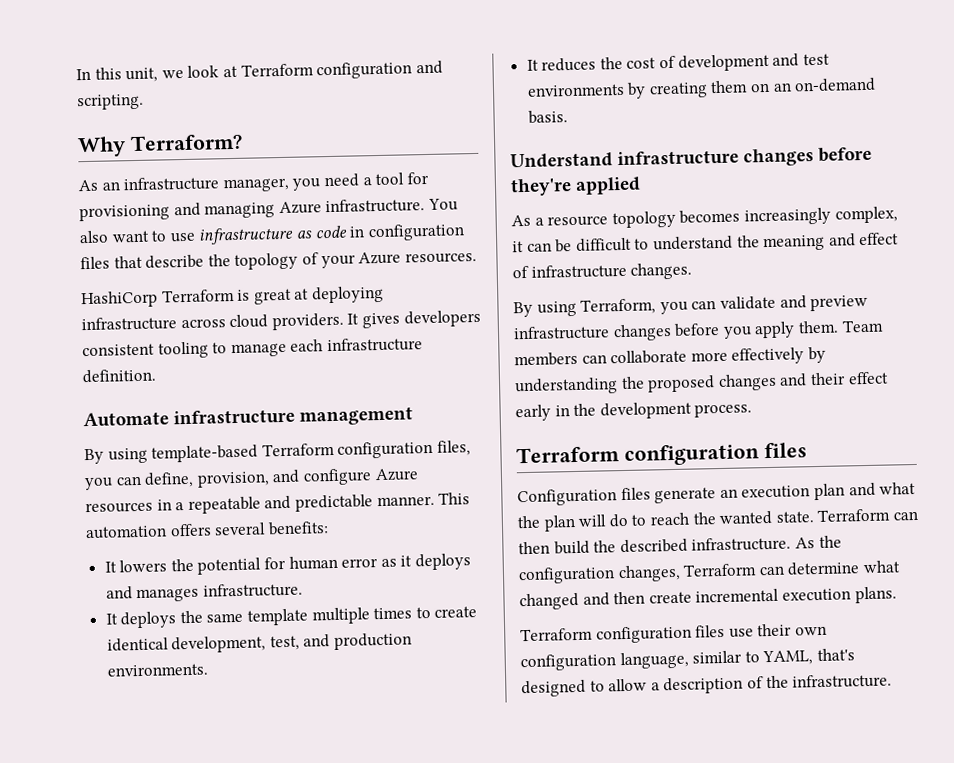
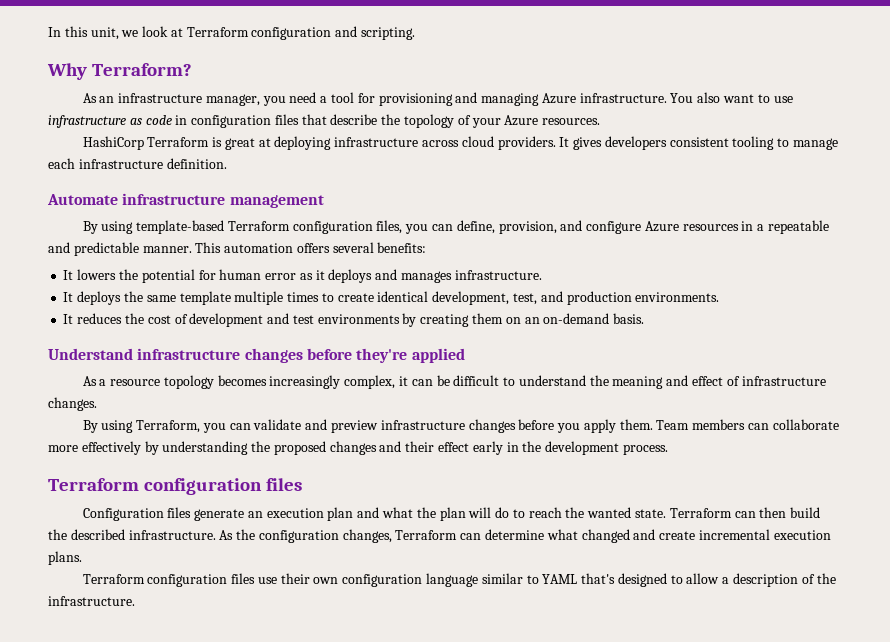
[613,591,646,605] then -> (656, 534) none
[619,651,689,670] language, -> [425,573,478,587] language
[762,650,814,666] YAML, -> [542,574,578,584] YAML

